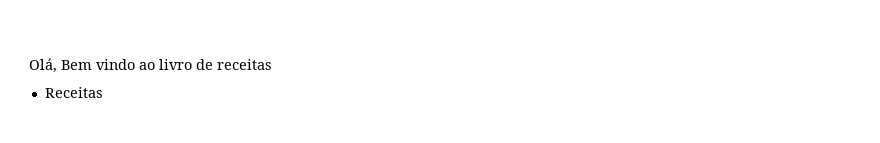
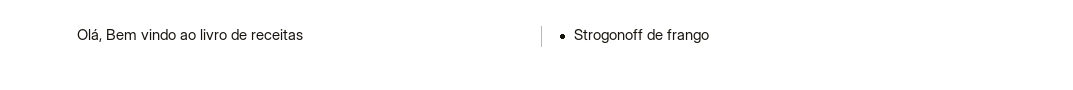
[44,87,103,98] Receitas -> [573,29,709,43] Strogonoff de frango

